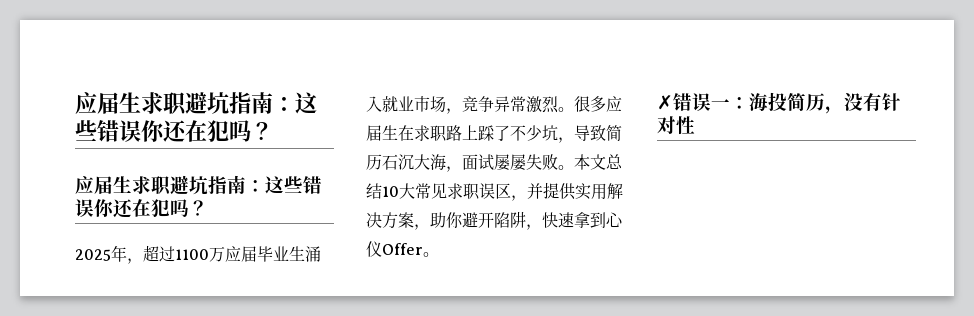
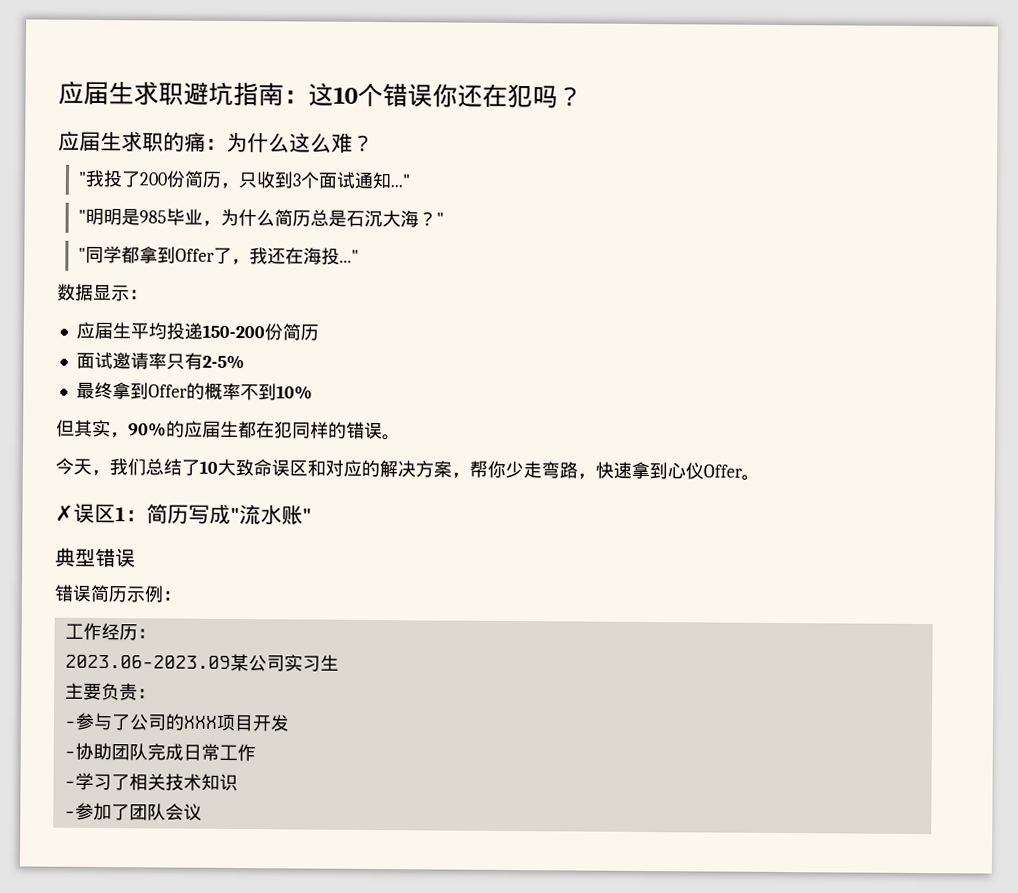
[75,92,317,116] [75,120,97,141] 应届生求职避坑指南：这些 -> [58,80,383,108] 应届生求职避坑指南：这10个
[170,175,322,195] [75,199,208,218] [75,245,321,264] [366,96,622,114] [366,125,622,143] [366,154,623,172] [366,182,623,201] [366,211,526,230] 避坑指南：这些错误你还在犯吗？ // 2025年，超过1100万应届毕业生涌入就业市场，竞争异常激烈。很多应届生在求职路上踩了不少坑，导致简历石沉大海，面试屡屡失败。本文总结10大常见求职误区，并提供实用解决方案，助你避开陷阱 -> [163,131,374,154] [77,169,410,190] [77,207,444,228] [77,246,359,266] [57,283,148,302] [75,321,319,341] [75,351,245,370] [75,381,313,401] [56,419,401,441] [55,457,578,479] 的痛：为什么这么难？ // "我投了200份简历，只收到3个面试通知..." // "明明是985毕业，为什么简历总是石沉大海？" // "同学都拿到Offer了，我还在海投..." // 数据显示： // 应届生平均投递150-200份简历 // 面试邀请率只有2-5% // 最终拿到Offer的概率不到10% // 但其实，90%的应届生都在犯同样的错误。 // 今天，我们总结了10大致命误区和对应的解决方案，帮你少走弯路
[673,92,901,114] [657,116,695,135] 错误一：海投简历，没有针对性 -> [73,503,312,525] [55,547,136,568] [54,584,181,603] [64,622,156,641] [64,653,339,672] [64,682,156,701] [63,712,290,732] [63,742,256,762] [63,772,238,792] [63,802,202,821] 误区1：简历写成"流水账" // 典型错误 // 错误简历示例： // 工作经历： // 2023.06-2023.09某公司实习生 // 主要负责： // -参与了公司的XXX项目开发 // -协助团队完成日常工作 // -学习了相关技术知识 // -参加了团队会议

